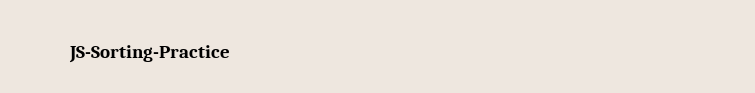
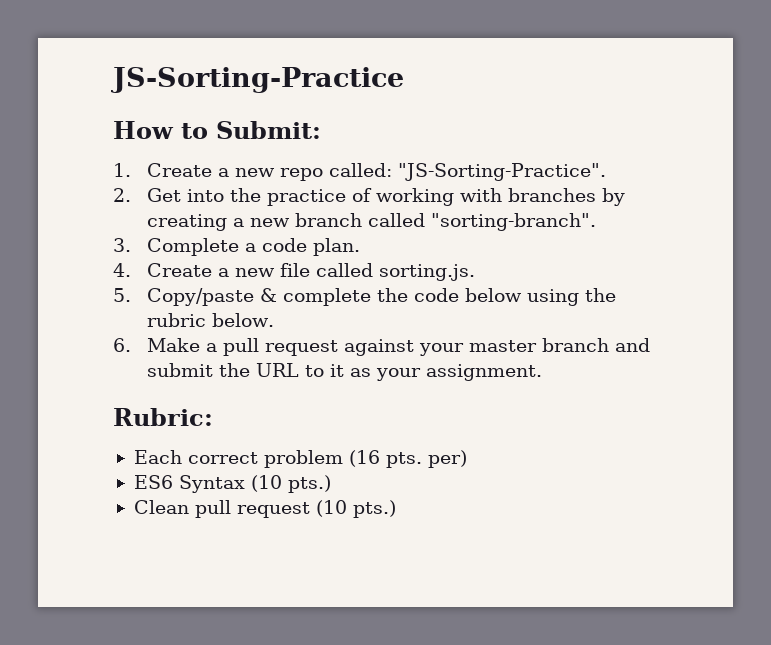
(230, 54) none -> [113,121,321,139] [113,163,607,181] [113,188,626,206] [147,213,597,231] [113,238,361,256] [113,263,476,281] [113,288,617,306] [147,313,275,327] [113,338,651,356] [147,363,543,381] [113,408,213,426] [133,450,467,468] [133,475,331,493] [133,500,396,518] // How to Submit: // 1. Create a new repo called: "JS-Sorting-Practice". // 2. Get into the practice of working with branches by creating a new branch called "sorting-branch". // 3. Complete a code plan. // 4. Create a new file called sorting.js. // 5. Copy/paste & complete the code below using the rubric below. // 6. Make a pull request against your master branch and submit the URL to it as your assignment. // Rubric: // Each correct problem (16 pts. per) // ES6 Syntax (10 pts.) // Clean pull request (10 pts.)

